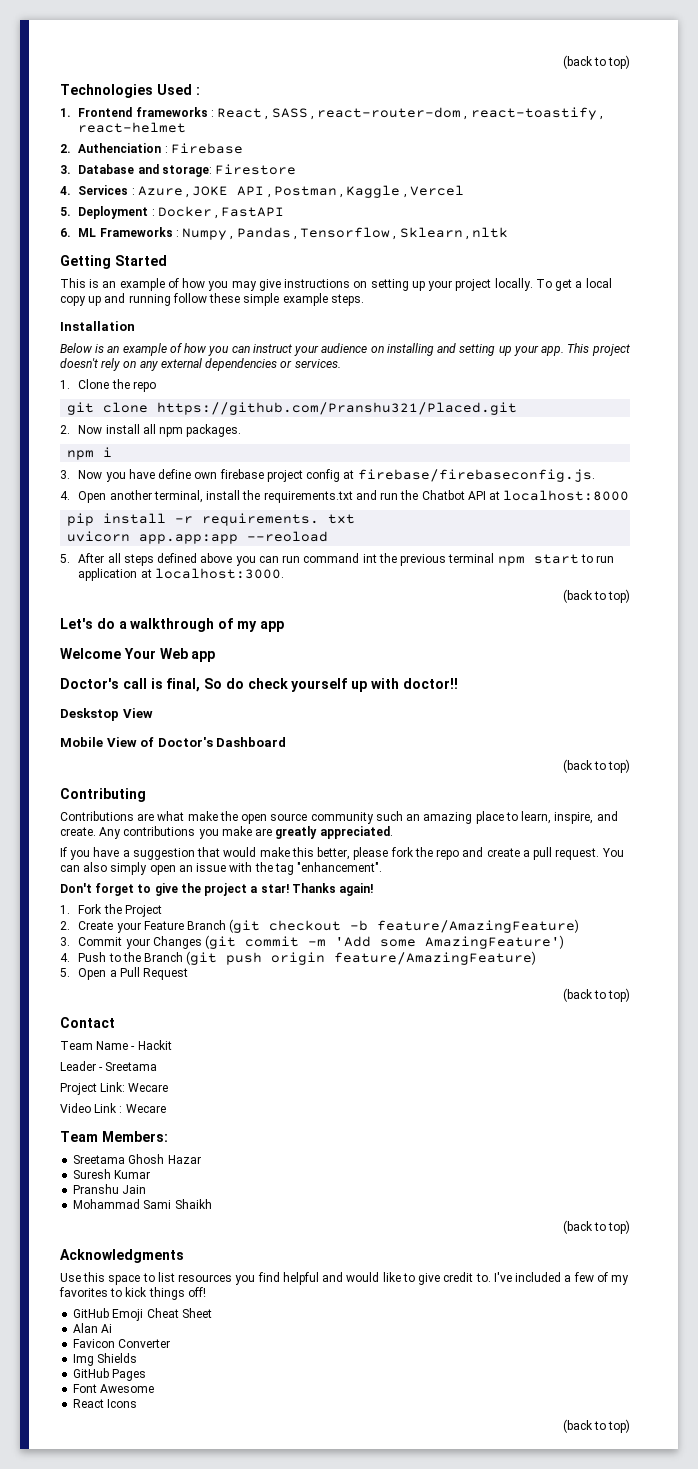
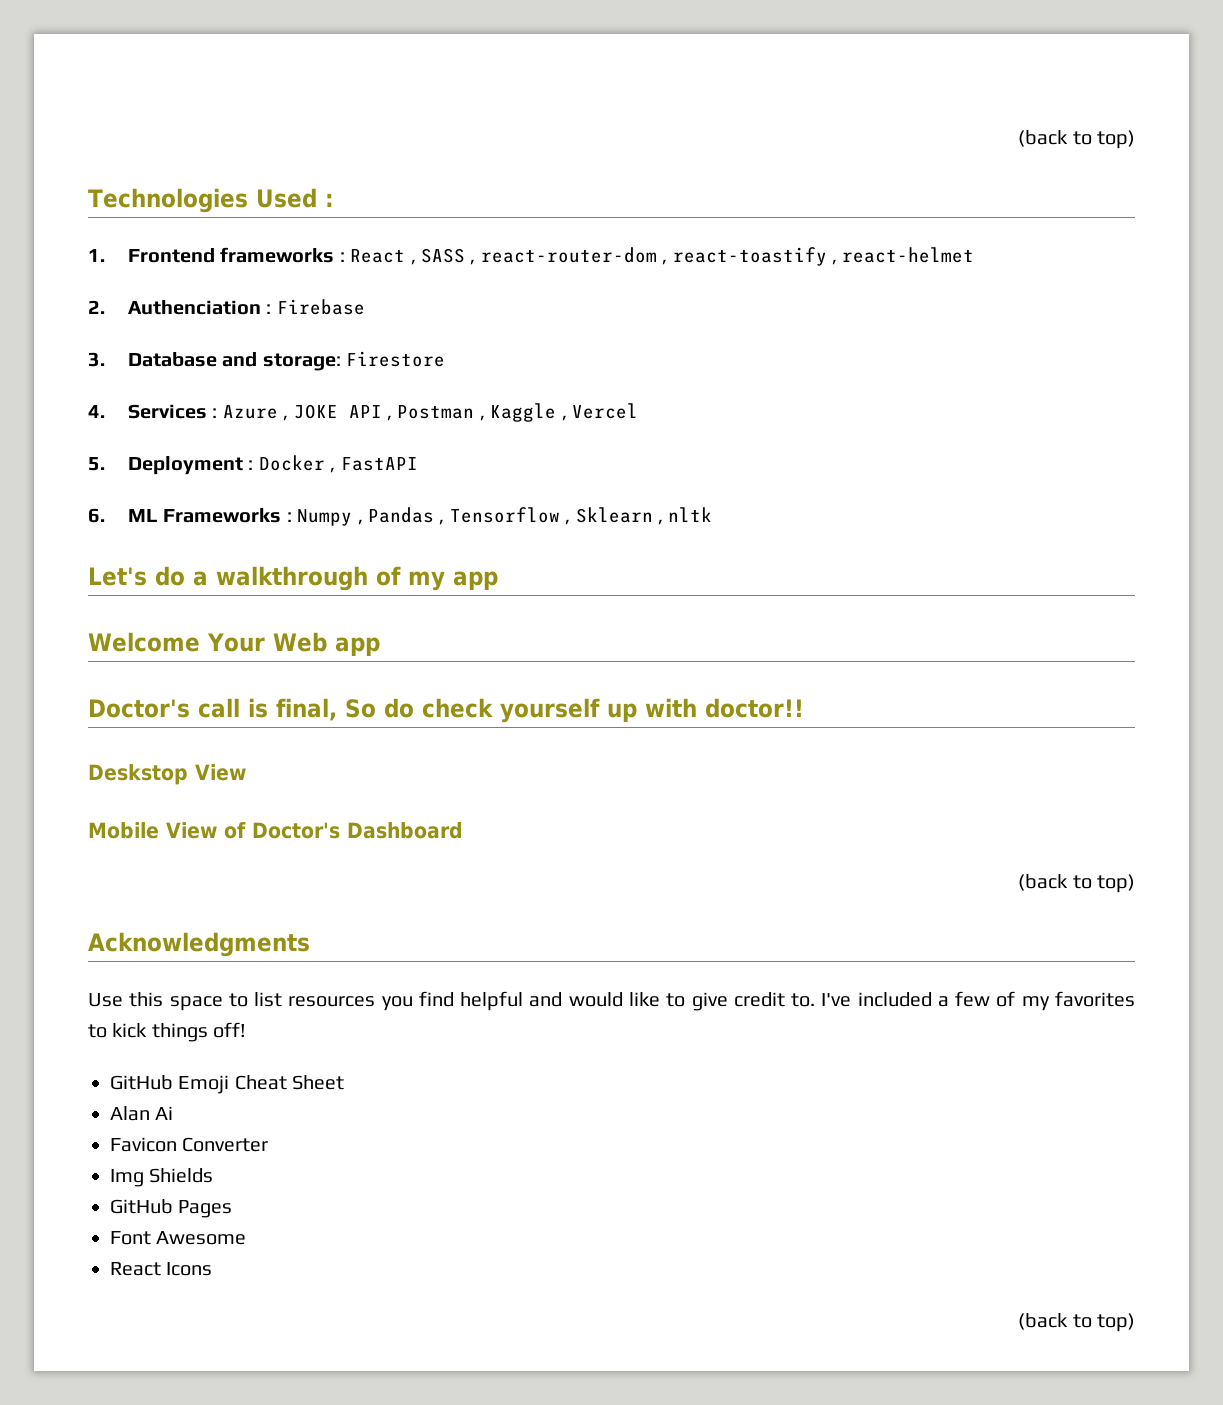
[60,255,167,269] [60,278,612,291] [60,293,364,306] [60,321,135,331] [60,343,630,356] [60,358,341,371] [60,379,156,392] [67,402,518,415] [60,424,242,437] [67,447,113,460] [60,469,595,482] [60,490,630,503] [67,513,356,526] [67,531,329,544] [60,553,615,566] [78,568,284,581] [562,589,630,603] // Getting Started // This is an example of how you may give instructions on setting up your project locally. To get a local copy up and running follow these simple example steps. // Installation // Below is an example of how you can instruct your audience on installing and setting up your app. This project doesn't rely on any external dependencies or services. // 1. Clone the repo // git clone https://github.com/Pranshu321/Placed.git // 2. Now install all npm packages. // npm i // 3. Now you have define own firebase project config at firebase/firebaseconfig.js. // 4. Open another terminal, install the requirements.txt and run the Chatbot API at localhost:8000 // pip install -r requirements. txt // uvicorn app.app:app --reoload // 5. After all steps defined above you can run command int the previous terminal npm start to run application at localhost:3000. // (back to top) -> (713, 514) none
[60,788,146,802] [60,811,618,824] [60,826,393,839] [60,847,624,860] [60,862,383,875] [60,883,374,896] [60,904,162,917] [60,919,580,933] [60,935,565,949] [60,951,537,965] [60,967,189,980] [562,988,630,1002] [60,1017,115,1028] [60,1040,172,1050] [60,1061,158,1071] [60,1082,169,1095] [60,1103,166,1113] [60,1131,168,1142] [73,1154,201,1164] [73,1169,151,1179] [73,1184,147,1194] [73,1199,212,1209] [562,1220,630,1234] // Contributing // Contributions are what make the open source community such an amazing place to learn, inspire, and create. Any contributions you make are greatly appreciated. // If you have a suggestion that would make this better, please fork the repo and create a pull request. You can also simply open an issue with the tag "enhancement". // Don't forget to give the project a star! Thanks again! // 1. Fork the Project // 2. Create your Feature Branch (git checkout -b feature/AmazingFeature) // 3. Commit your Changes (git commit -m 'Add some AmazingFeature') // 4. Push to the Branch (git push origin feature/AmazingFeature) // 5. Open a Pull Request // (back to top) // Contact // Team Name - Hackit // Leader - Sreetama // Project Link: Wecare // Video Link : Wecare // Team Members: // Sreetama Ghosh Hazar // Suresh Kumar // Pranshu Jain // Mohammad Sami Shaikh // (back to top) -> (1135, 883) none

